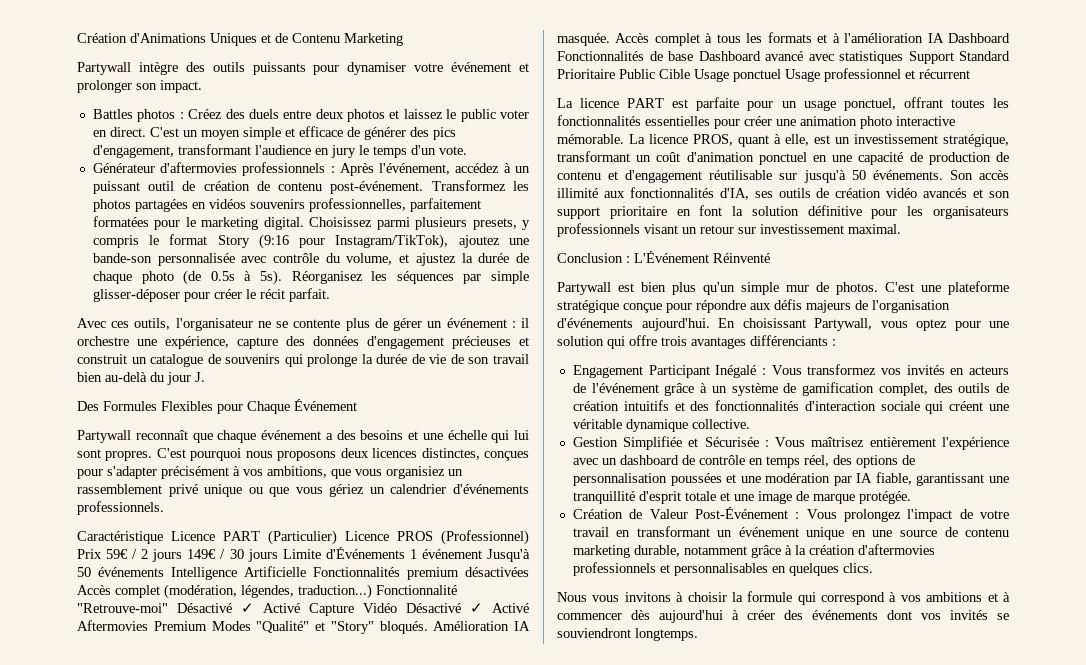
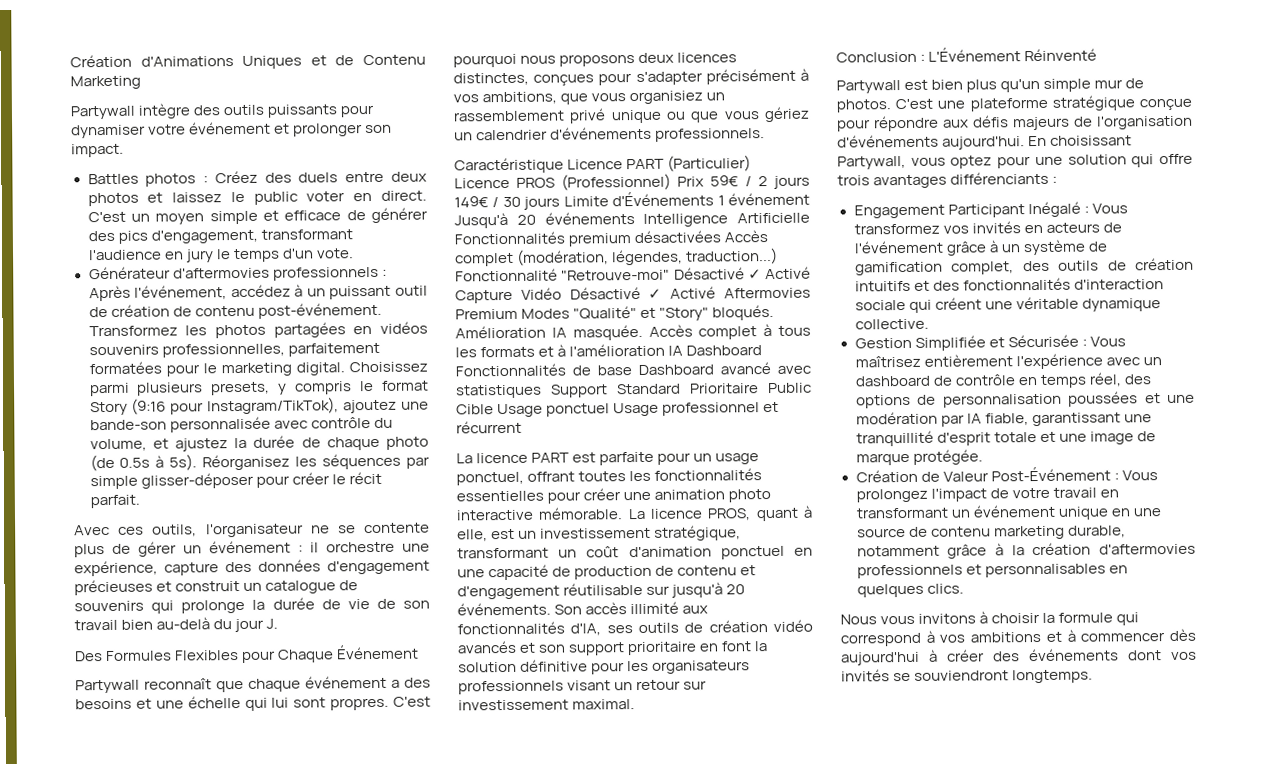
[77,567,91,577] 50 -> [516,214,536,225] 20
[851,170,866,180] 50 -> [726,584,746,595] 20

